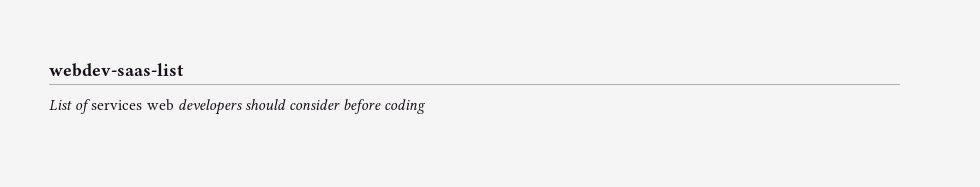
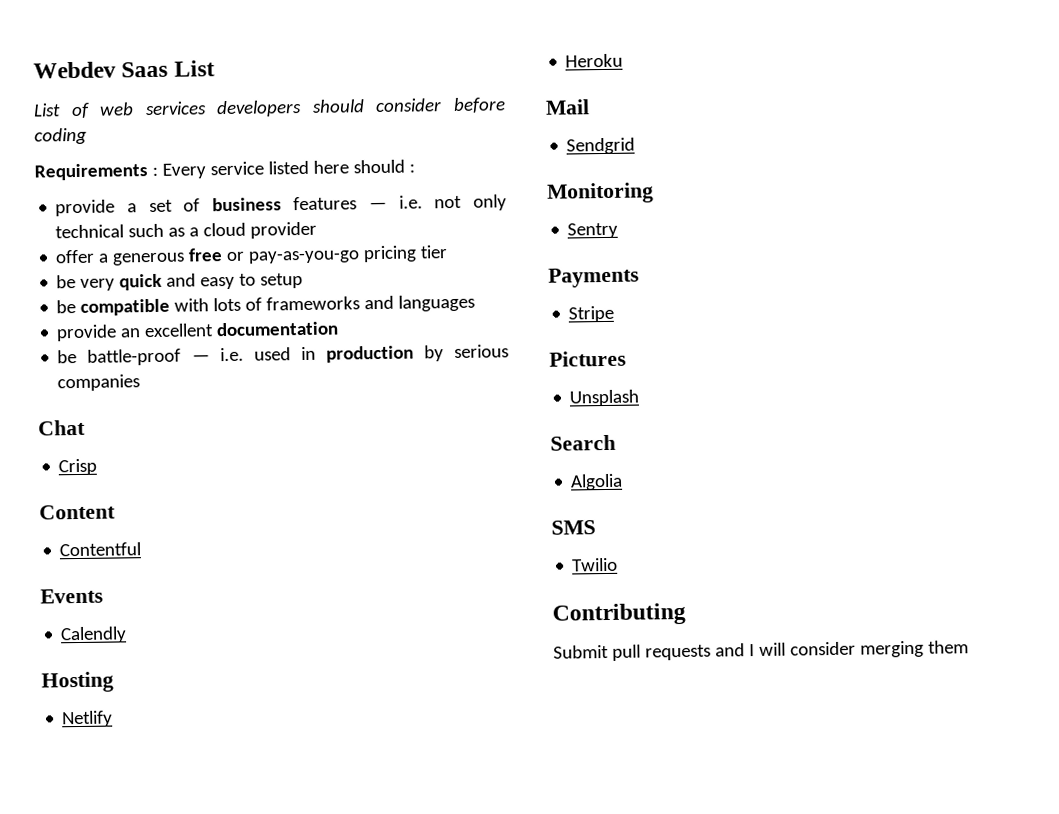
[49,63,184,77] webdev-saas-list -> [33,60,215,79] Webdev Saas List
[91,99,174,111] services web -> [99,101,207,116] web services
(426, 106) none -> [34,159,415,181] [55,194,507,217] [55,221,318,239] [55,245,449,266] [56,272,304,291] [56,294,476,316] [56,321,340,342] [57,344,509,366] [57,374,141,392] [38,419,86,436] [58,458,98,476] [39,504,116,520] [59,542,142,557] [40,588,103,604] [60,626,128,644] [41,671,114,693] [61,710,114,728] [565,53,624,68] [545,99,590,115] [566,137,636,155] [547,182,654,204] [567,222,619,239] [548,267,639,288] [568,305,615,323] [549,350,626,367] [569,389,640,407] [550,434,616,451] [570,473,624,491] [551,520,596,535] [572,557,619,572] [552,602,686,626] [553,640,969,661] // Requirements : Every service listed here should : // provide a set of business features — i.e. not only technical such as a cloud provider // offer a generous free or pay-as-you-go pricing tier // be very quick and easy to setup // be compatible with lots of frameworks and languages // provide an excellent documentation // be battle-proof — i.e. used in production by serious companies // Chat // Crisp // Content // Contentful // Events // Calendly // Hosting // Netlify // Heroku // Mail // Sendgrid // Monitoring // Sentry // Payments // Stripe // Pictures // Unsplash // Search // Algolia // SMS // Twilio // Contributing // Submit pull requests and I will consider merging them

